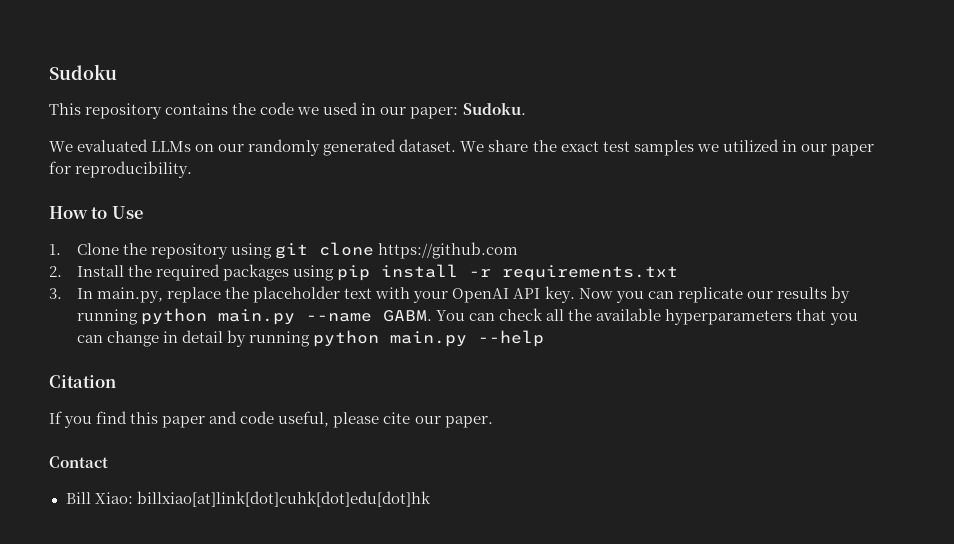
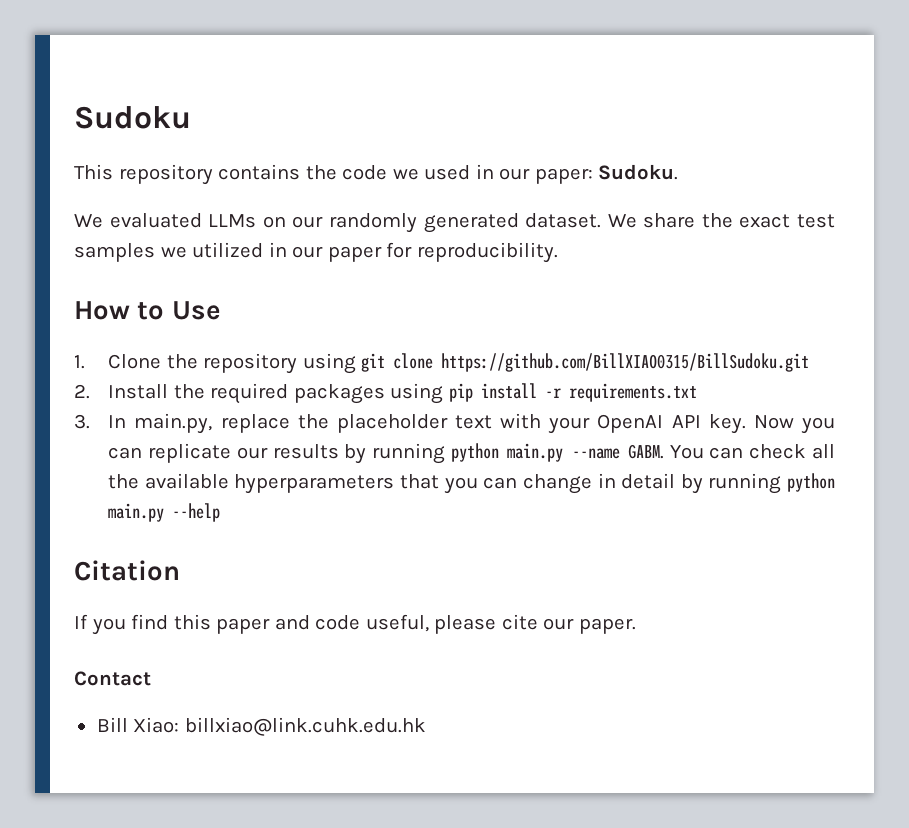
[378,242,519,259] https://github.com -> [441,353,810,372] https://github.com/BillXIAO0315/BillSudoku.git
[136,491,431,507] billxiao[at]link[dot]cuhk[dot]edu[dot]hk -> [184,717,426,736] billxiao@link.cuhk.edu.hk

